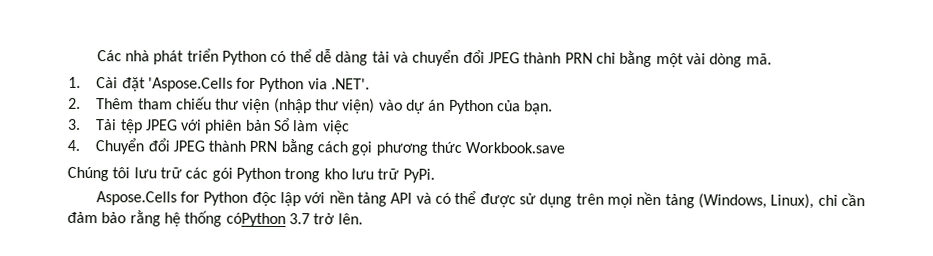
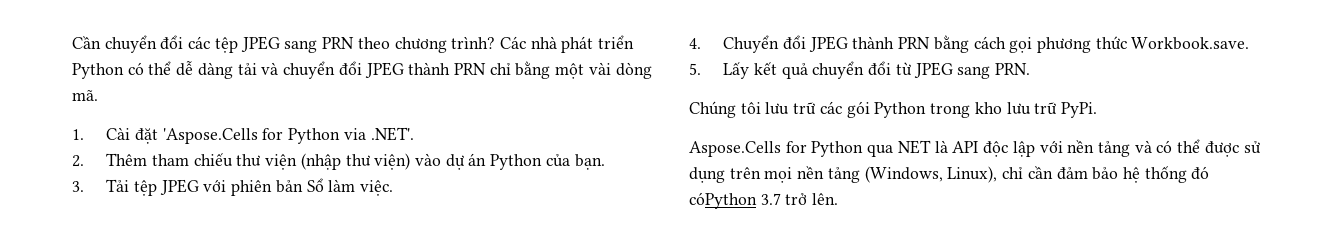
(96, 56) none -> [72,35,496,53] Cần chuyển đổi các tệp JPEG sang PRN theo chương trình?
[321,120,350,135] việc -> [360,180,394,196] việc.
[465,141,566,154] Workbook.save -> [1131,37,1250,50] [689,61,1031,79] Workbook.save. // 5. Lấy kết quả chuyển đổi từ JPEG sang PRN.
(249, 198) none -> [867,140,979,157] qua NET là API
[390,192,413,204] API -> (1130, 149) none
[129,210,161,227] rằng -> (1119, 173) none
(223, 218) none -> [1191,166,1210,180] đó

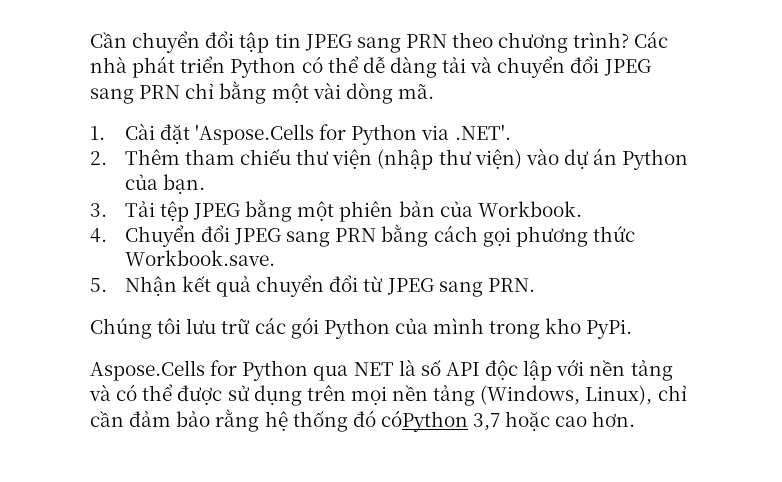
[188,36,238,53] các tệp -> [239,32,301,53] tập tin
[408,62,451,75] thành -> [90,88,134,104] sang
[203,178,394,196] với phiên bản Sổ làm việc. -> [245,199,582,222] bằng một phiên bản của Workbook.
[852,36,895,49] thành -> [286,231,331,247] sang
[723,62,750,79] Lấy -> [124,276,177,296] Nhận
[930,102,1058,118] trong kho lưu trữ -> [394,318,582,339] của mình trong kho
(948, 146) none -> [420,360,441,376] số
(1119, 173) none -> [215,409,260,432] rằng
[760,193,839,205] 3.7 trở lên. -> [473,411,636,431] 3,7 hoặc cao hơn.

